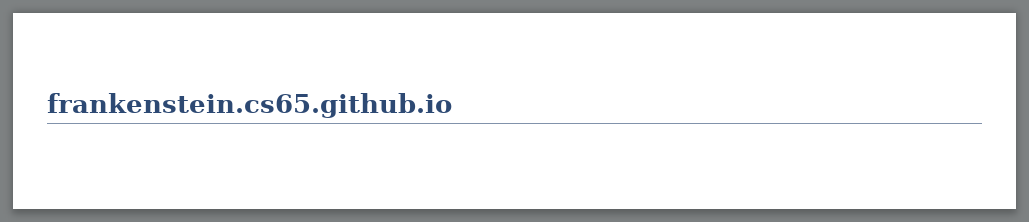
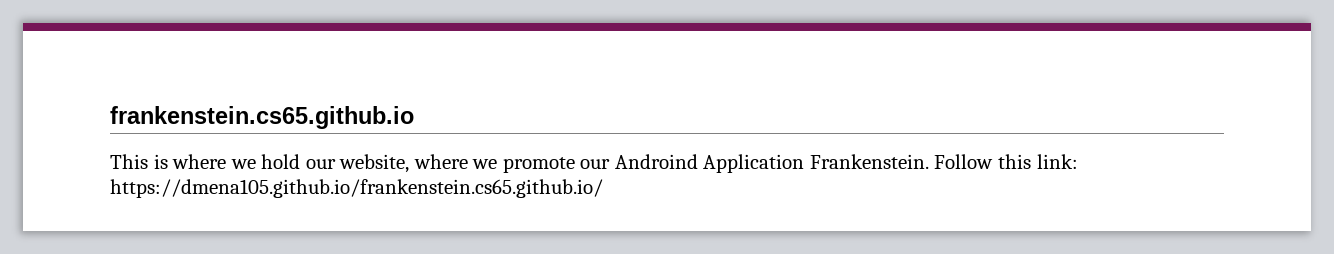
(452, 105) none -> [110,154,1078,173] [110,179,603,198] // This is where we hold our website, where we promote our Androind Application Frankenstein. Follow this link: https://dmena105.github.io/frankenstein.cs65.github.io/

